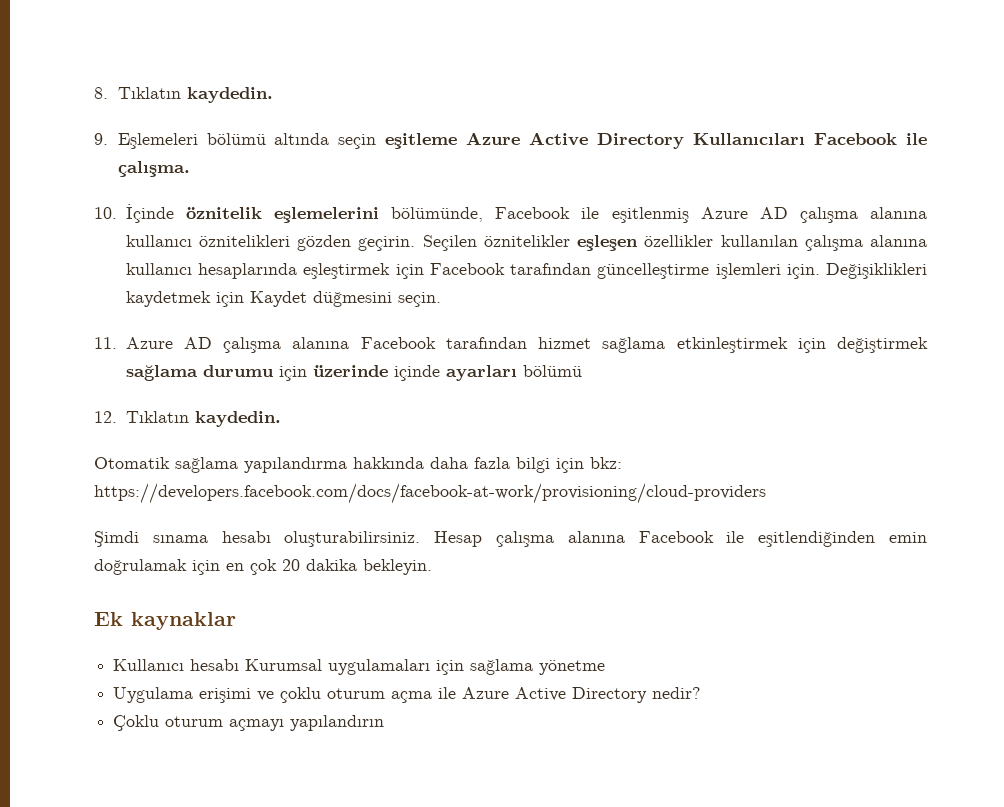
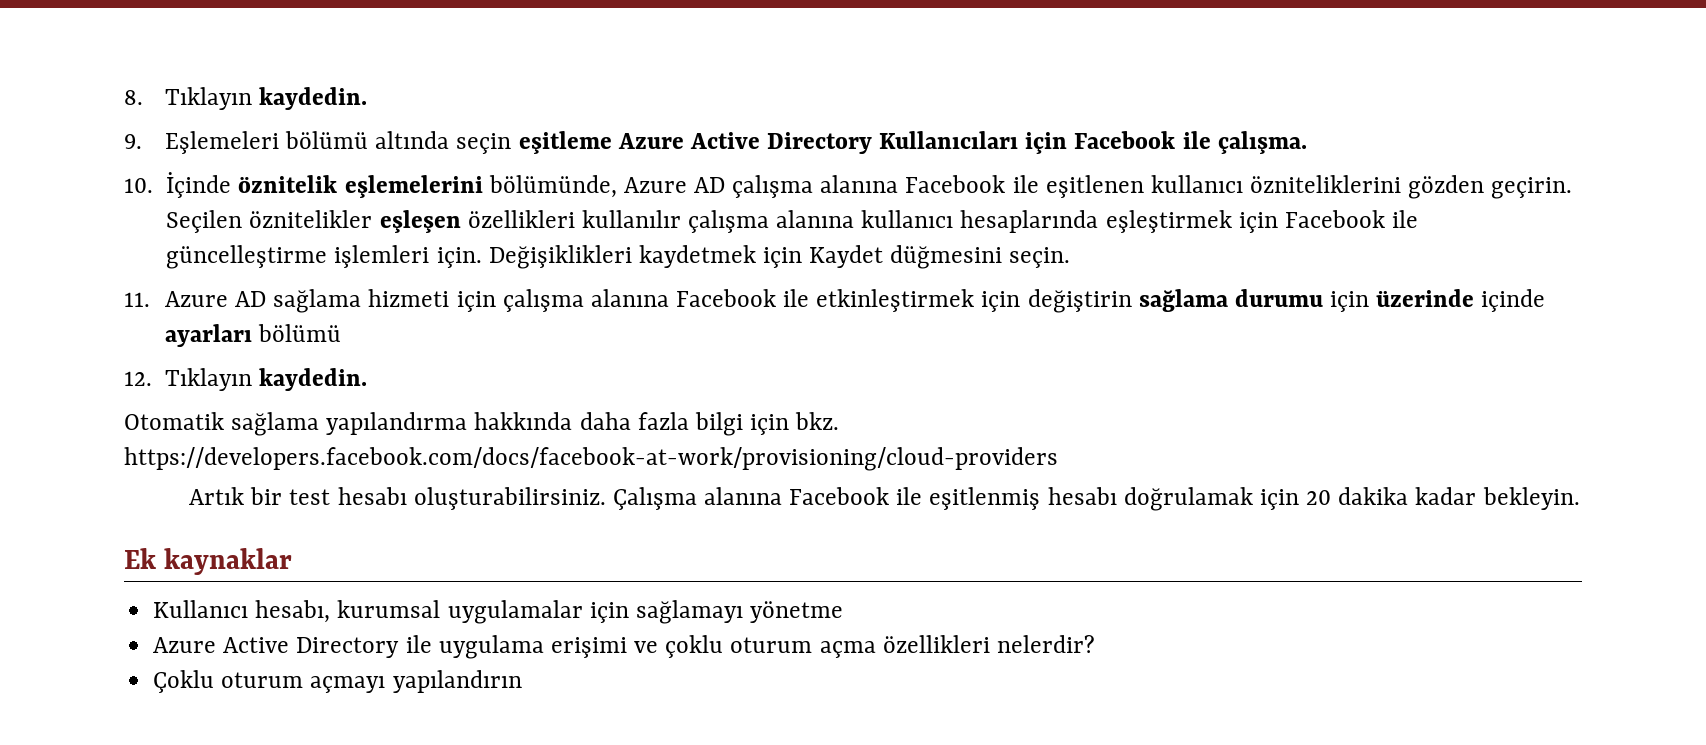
[117,87,181,99] Tıklatın -> [164,87,252,110] Tıklayın
(806, 139) none -> [1025,132,1068,154] için
[495,207,927,223] [125,235,290,247] Facebook ile eşitlenmiş Azure AD çalışma alanına kullanıcı öznitelikleri -> [623,175,1402,198] Azure AD çalışma alanına Facebook ile eşitlenen kullanıcı özniteliklerini
[644,235,798,247] özellikler kullanılan -> [467,210,681,228] özellikleri kullanılır
[510,263,591,275] tarafından -> [1392,210,1419,228] ile
[223,337,666,353] çalışma alanına Facebook tarafından hizmet sağlama -> [273,289,810,313] sağlama hizmeti için çalışma alanına Facebook ile
[837,337,929,353] değiştirmek -> [1027,289,1132,313] değiştirin
[125,411,189,423] Tıklatın -> [165,368,253,391] Tıklayın
[590,457,622,469] bkz: -> [795,412,840,430] bkz.
[94,531,927,547] [94,559,277,575] Şimdi sınama hesabı oluşturabilirsiniz. Hesap çalışma alanına Facebook ile eşitlendiğinden emin doğrulamak için en çok -> [189,487,1299,511] Artık bir test hesabı oluşturabilirsiniz. Çalışma alanına Facebook ile eşitlenmiş hesabı doğrulamak için
(357, 565) none -> [1415,487,1477,505] kadar
[190,659,606,675] [113,687,194,703] hesabı Kurumsal uygulamaları için sağlama yönetme // Uygulama -> [255,600,844,624] [153,635,544,659] hesabı, kurumsal uygulamalar için sağlamayı yönetme // Azure Active Directory ile uygulama
[438,687,702,703] ile Azure Active Directory nedir? -> [882,635,1095,653] özellikleri nelerdir?

